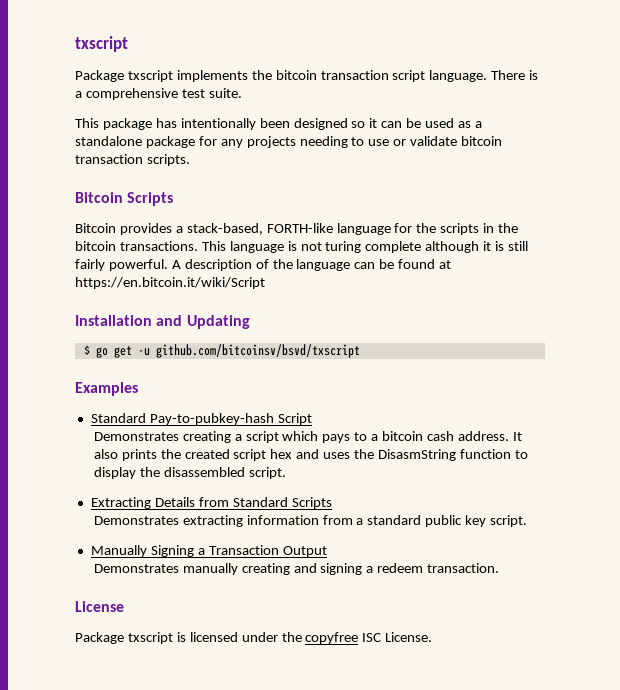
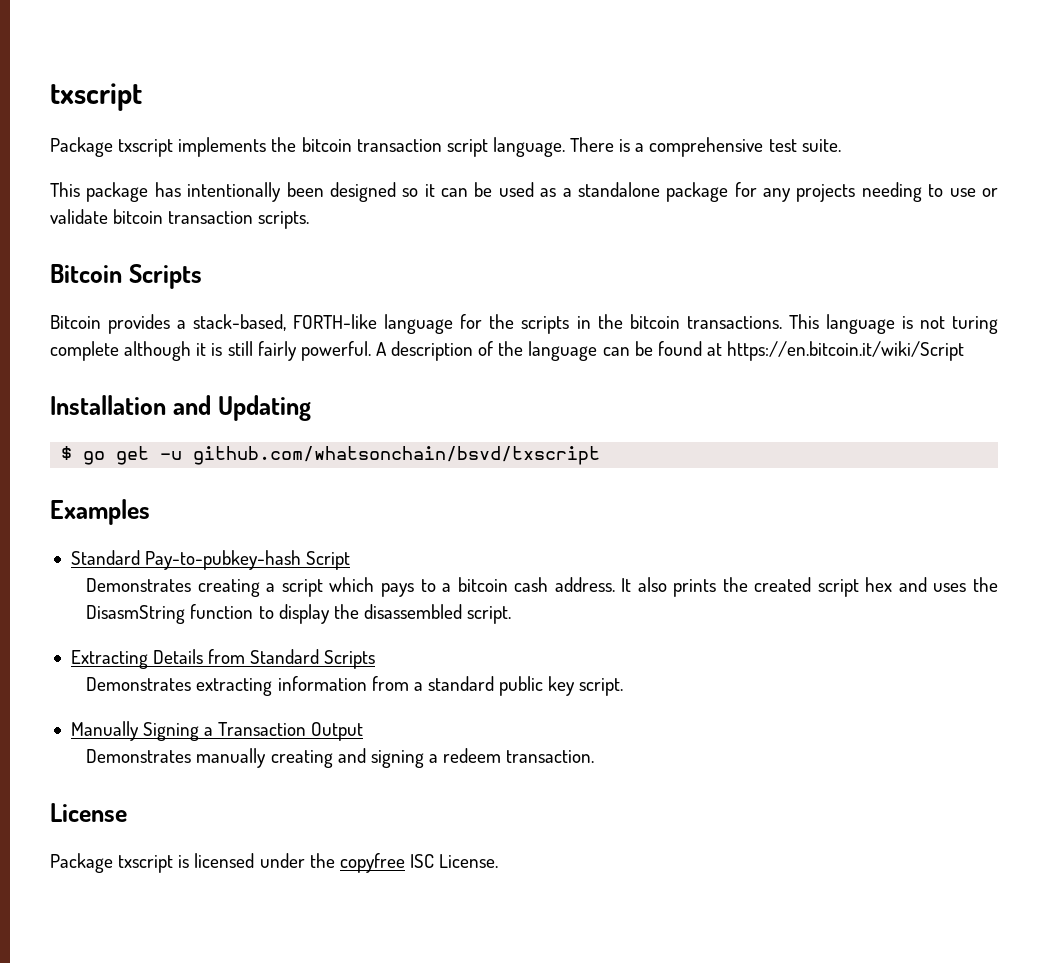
[155,344,360,358] github.com/bitcoinsv/bsvd/txscript -> [193,446,601,465] github.com/whatsonchain/bsvd/txscript

